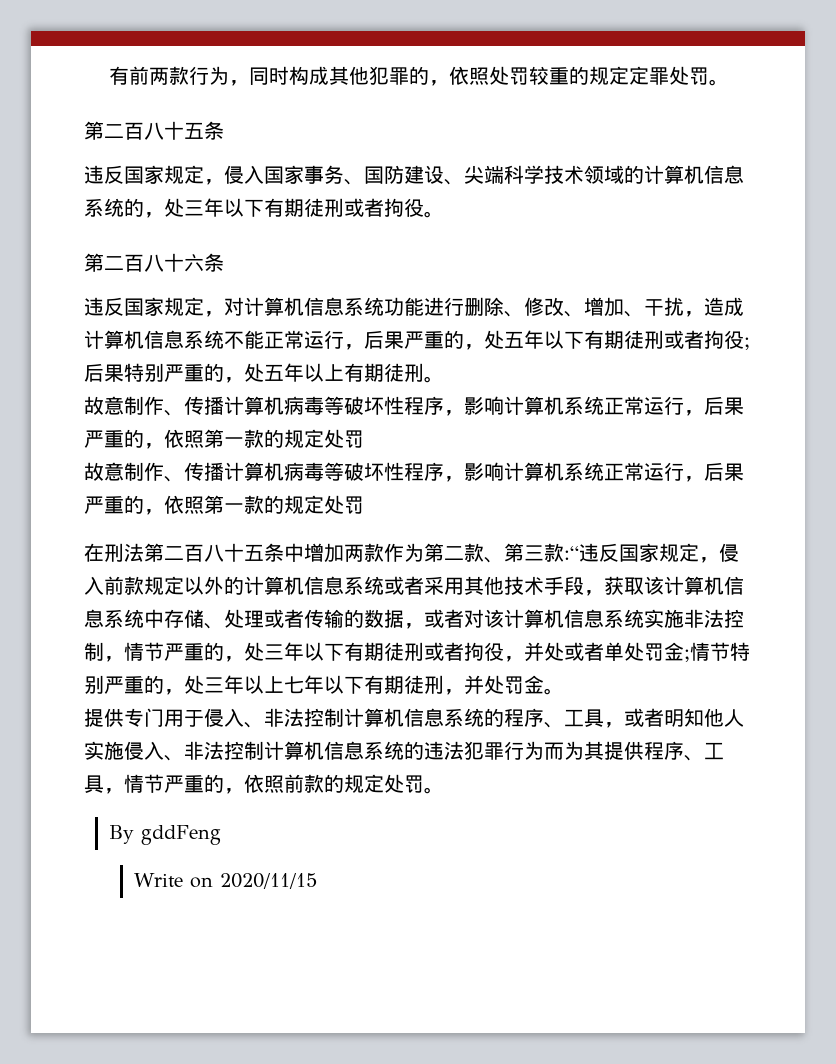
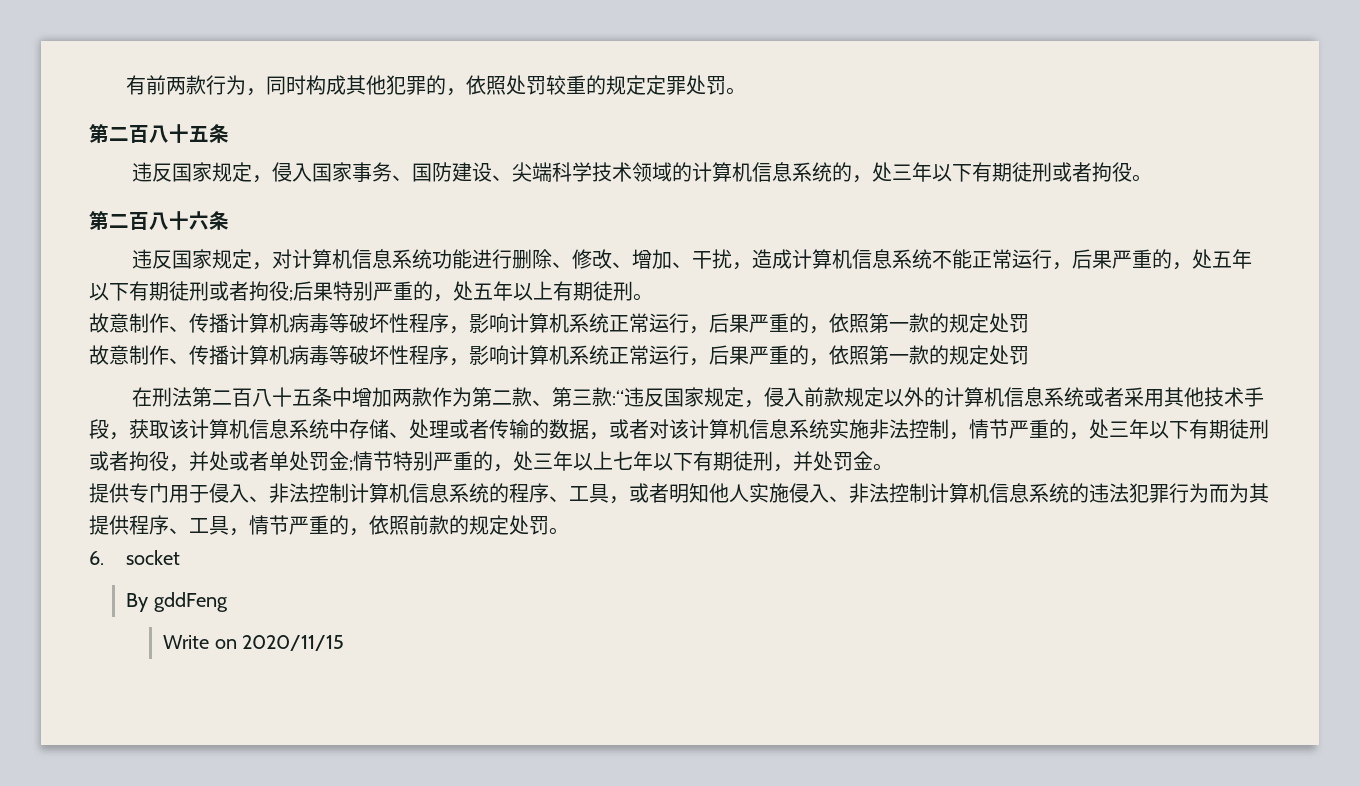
(444, 790) none -> [89,550,181,565] // 6. socket

